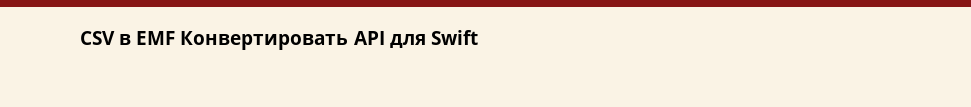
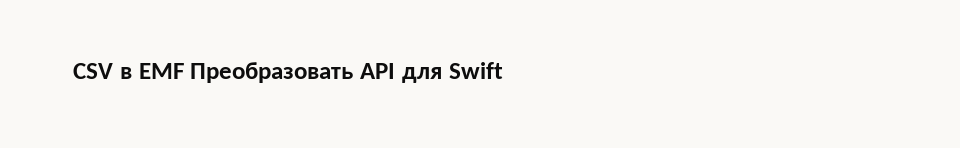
[180,31,349,50] Конвертировать -> [190,62,354,83] Преобразовать

